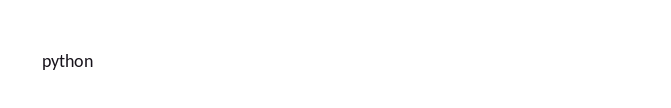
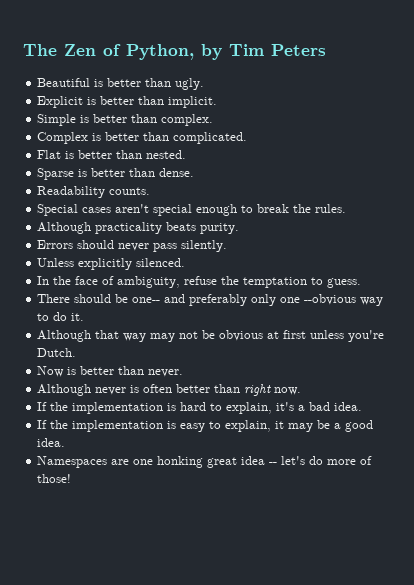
[42,54,93,70] python -> [23,44,326,60] [37,78,205,90] [37,96,218,108] [37,114,214,126] [37,132,248,144] [37,150,187,159] [37,168,195,180] [37,186,151,198] [37,204,347,216] [37,222,240,234] [37,240,228,252] [37,258,186,270] [37,276,362,288] [37,294,384,306] [37,312,85,321] [37,330,385,342] [37,348,77,357] [37,366,184,377] [37,384,302,396] [37,402,363,414] [37,420,374,432] [37,438,66,447] [37,456,373,468] [37,474,72,483] The Zen of Python, by Tim Peters // Beautiful is better than ugly. // Explicit is better than implicit. // Simple is better than complex. // Complex is better than complicated. // Flat is better than nested. // Sparse is better than dense. // Readability counts. // Special cases aren't special enough to break the rules. // Although practicality beats purity. // Errors should never pass silently. // Unless explicitly silenced. // In the face of ambiguity, refuse the temptation to guess. // There should be one-- and preferably only one --obvious way to do it. // Although that way may not be obvious at first unless you're Dutch. // Now is better than never. // Although never is often better than right now. // If the implementation is hard to explain, it's a bad idea. // If the implementation is easy to explain, it may be a good idea. // Namespaces are one honking great idea -- let's do more of those!

